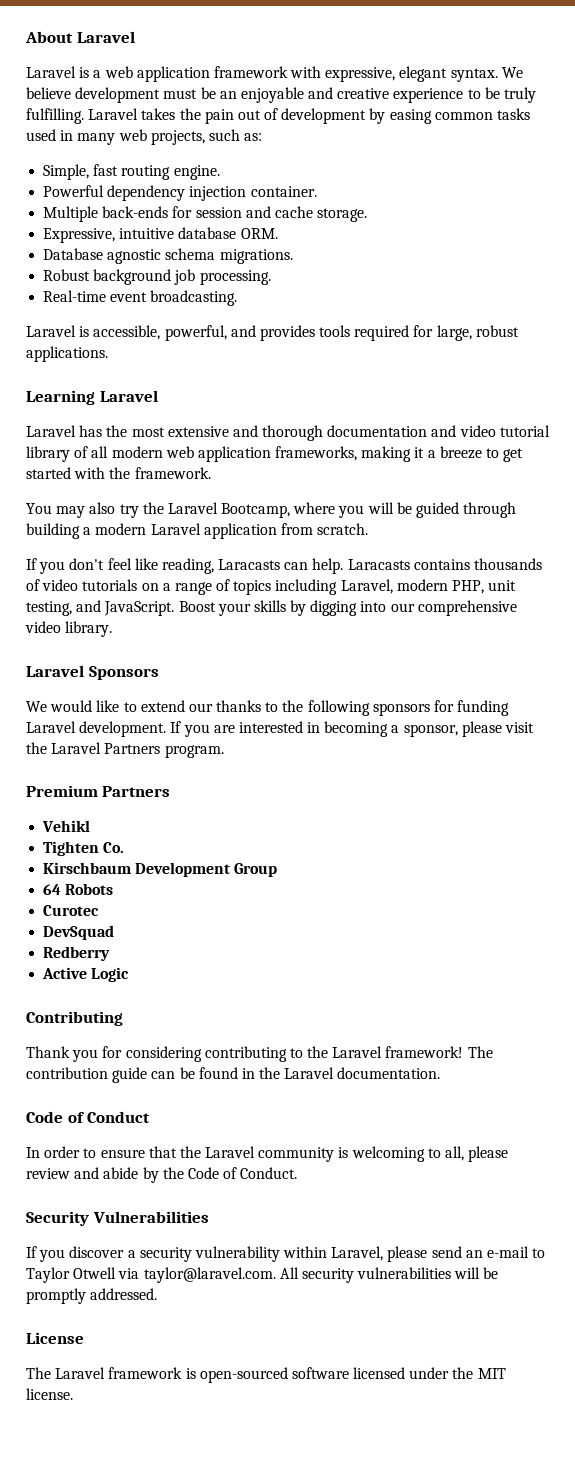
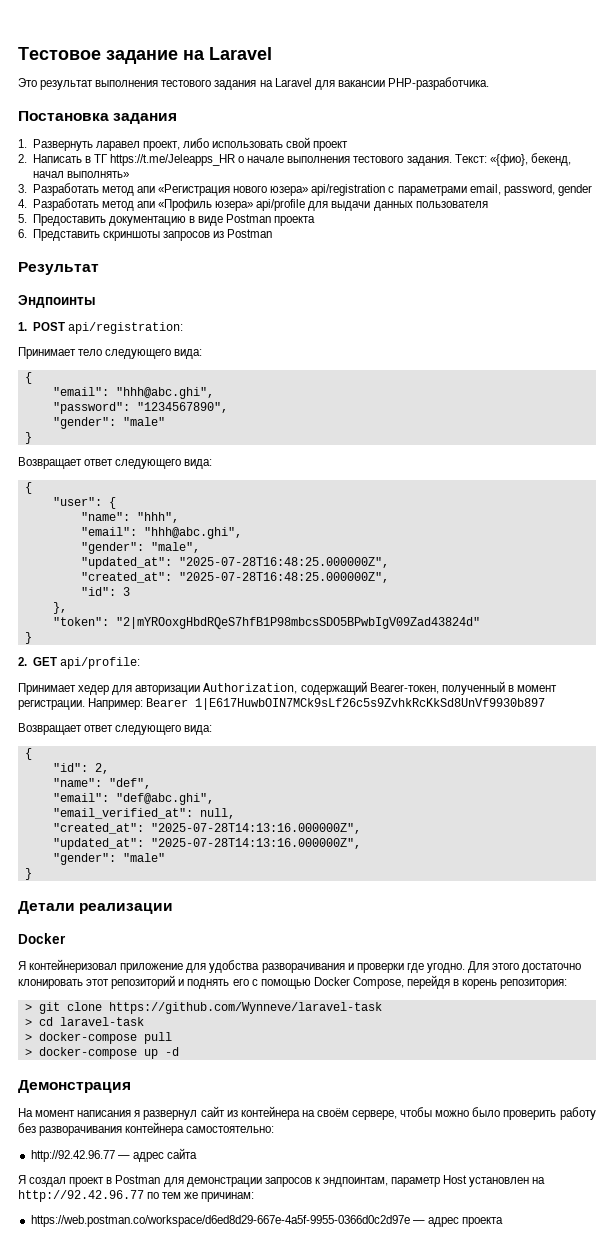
[25,31,135,43] [26,66,523,82] [26,87,537,103] [26,108,531,124] [26,129,263,145] [43,164,220,180] [43,185,317,201] [43,206,368,222] [43,227,278,243] [43,248,293,264] [43,269,271,285] [43,290,238,306] [26,325,519,341] [26,346,108,362] [26,390,158,405] [26,425,550,441] [26,446,524,462] [26,467,211,479] [26,502,517,518] [26,523,369,539] [26,558,543,574] [26,579,517,595] [26,600,517,616] [25,621,113,637] [26,665,159,680] [26,700,510,716] [26,721,535,737] [26,742,224,758] [26,785,171,797] [42,820,91,832] [43,841,125,856] [43,862,278,877] [43,883,114,895] [43,905,100,916] [43,925,115,940] [43,946,111,961] [42,967,130,982] [26,1011,123,1026] [26,1046,493,1062] [26,1067,441,1083] [26,1111,151,1123] [26,1146,509,1162] [26,1167,298,1183] [26,1211,209,1226] [26,1246,546,1262] [26,1267,499,1283] [26,1288,158,1304] [26,1332,84,1344] [26,1367,506,1383] [26,1388,73,1400] About Laravel // Laravel is a web application framework with expressive, elegant syntax. We believe development must be an enjoyable and creative experience to be truly fulfilling. Laravel takes the pain out of development by easing common tasks used in many web projects, such as: // Simple, fast routing engine. // Powerful dependency injection container. // Multiple back-ends for session and cache storage. // Expressive, intuitive database ORM. // Database agnostic schema migrations. // Robust background job processing. // Real-time event broadcasting. // Laravel is accessible, powerful, and provides tools required for large, robust applications. // Learning Laravel // Laravel has the most extensive and thorough documentation and video tutorial library of all modern web application frameworks, making it a breeze to get started with the framework. // You may also try the Laravel Bootcamp, where you will be guided through building a modern Laravel application from scratch. // If you don't feel like reading, Laracasts can help. Laracasts contains thousands of video tutorials on a range of topics including Laravel, modern PHP, unit testing, and JavaScript. Boost your skills by digging into our comprehensive video library. // Laravel Sponsors // We would like to extend our thanks to the following sponsors for funding Laravel development. If you are interested in becoming a sponsor, please visit the Laravel Partners program. // Premium Partners // Vehikl // Tighten Co. // Kirschbaum Development Group // 64 Robots // Curotec // DevSquad // Redberry // Active Logic // Contributing // Thank you for considering contributing to the Laravel framework! The contribution guide can be found in the Laravel documentation. // Code of Conduct // In order to ensure that the Laravel community is welcoming to all, please review and abide by the Code of Conduct. // Security Vulnerabilities // If you discover a security vulnerability within Laravel, please send an e-mail to Taylor Otwell via taylor@laravel.com. All security vulnerabilities will be promptly addressed. // License // The Laravel framework is open-sourced software licensed under the MIT license. -> [18,47,272,64] [18,77,489,90] [18,111,178,124] [18,137,349,151] [18,153,571,166] [32,171,129,178] [18,183,592,196] [18,198,488,211] [18,214,316,226] [18,229,273,241] [18,262,99,275] [18,295,96,308] [18,322,183,334] [18,347,203,359] [24,372,32,384] [52,387,214,399] [52,402,228,414] [52,417,165,429] [24,432,32,444] [18,457,213,469] [24,482,32,494] [52,497,116,509] [80,512,179,523] [80,527,242,539] [80,542,200,554] [80,557,389,569] [80,572,389,583] [80,587,130,596] [52,602,67,614] [52,617,480,629] [24,632,32,644] [18,657,140,669] [18,681,557,695] [18,698,546,710] [18,723,213,735] [24,748,32,760] [52,763,109,774] [52,778,151,789] [52,793,214,805] [52,808,235,819] [52,823,361,834] [52,838,361,850] [52,853,165,865] [24,868,32,880] [18,901,174,914] [18,933,66,944] [18,959,582,973] [18,975,568,989] [24,1002,382,1014] [24,1017,144,1026] [24,1032,172,1044] [24,1047,179,1059] [18,1080,131,1093] [18,1106,596,1120] [18,1122,275,1136] [30,1148,197,1162] [18,1175,546,1187] [18,1190,255,1202] [30,1215,503,1227] Тестовое задание на Laravel // Это результат выполнения тестового задания на Laravel для вакансии PHP-разработчика. // Постановка задания // 1. Развернуть ларавел проект, либо использовать свой проект // 2. Написать в ТГ https://t.me/Jeleapps_HR о начале выполнения тестового задания. Текст: «{фио}, бекенд, начал выполнять» // 3. Разработать метод апи «Регистрация нового юзера» api/registration с параметрами email, password, gender // 4. Разработать метод апи «Профиль юзера» api/profile для выдачи данных пользователя // 5. Предоставить документацию в виде Postman проекта // 6. Представить скриншоты запросов из Postman // Результат // Эндпоинты // 1. POST api/registration: // Принимает тело следующего вида: // { // "email": "hhh@abc.ghi", // "password": "1234567890", // "gender": "male" // } // Возвращает ответ следующего вида: // { // "user": { // "name": "hhh", // "email": "hhh@abc.ghi", // "gender": "male", // "updated_at": "2025-07-28T16:48:25.000000Z", // "created_at": "2025-07-28T16:48:25.000000Z", // "id": 3 // }, // "token": "2|mYROoxgHbdRQeS7hfB1P98mbcsSDO5BPwbIgV09Zad43824d" // } // 2. GET api/profile: // Принимает хедер для авторизации Authorization, содержащий Bearer-токен, полученный в момент регистрации. Например: Bearer 1|E617HuwbOIN7MCk9sLf26c5s9ZvhkRcKkSd8UnVf9930b897 // Возвращает ответ следующего вида: // { // "id": 2, // "name": "def", // "email": "def@abc.ghi", // "email_verified_at": null, // "created_at": "2025-07-28T14:13:16.000000Z", // "updated_at": "2025-07-28T14:13:16.000000Z", // "gender": "male" // } // Детали реализации // Docker // Я контейнеризовал приложение для удобства разворачивания и проверки где угодно. Для этого достаточно клонировать этот репозиторий и поднять его с помощью Docker Compose, перейдя в корень репозитория: // > git clone https://github.com/Wynneve/laravel-task // > cd laravel-task // > docker-compose pull // > docker-compose up -d // Демонстрация // На момент написания я развернул сайт из контейнера на своём сервере, чтобы можно было проверить работу без разворачивания контейнера самостоятельно: // http://92.42.96.77 — адрес сайта // Я создал проект в Postman для демонстрации запросов к эндпоинтам, параметр Host установлен на http://92.42.96.77 по тем же причинам: // https://web.postman.co/workspace/d6ed8d29-667e-4a5f-9955-0366d0c2d97e — адрес проекта

